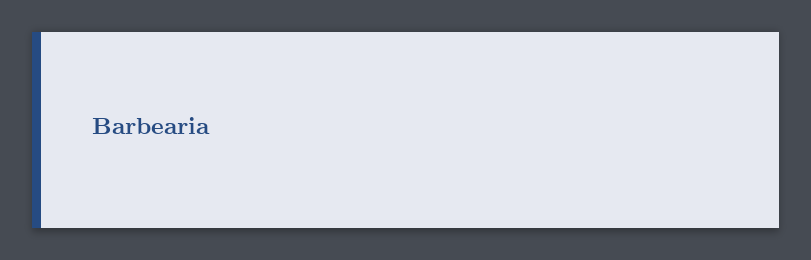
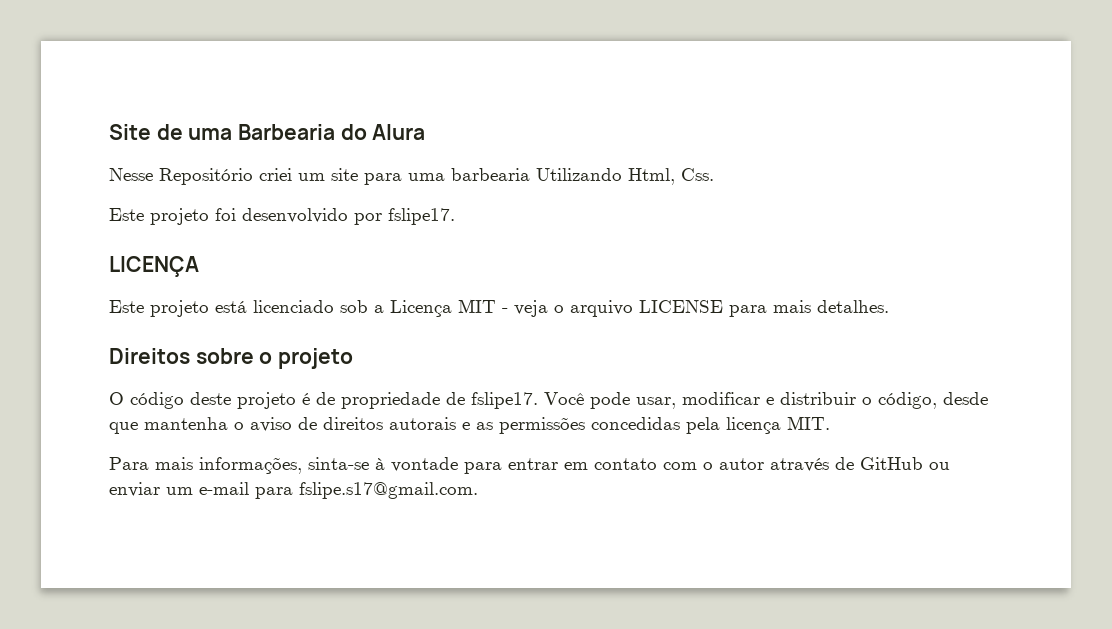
[92,117,210,134] Barbearia -> [109,124,426,140] [109,168,714,185] [109,208,455,225] [109,256,199,277] [109,299,889,317] [109,348,354,369] [109,392,988,409] [109,416,830,434] [109,457,950,474] [109,482,478,499] Site de uma Barbearia do Alura // Nesse Repositório criei um site para uma barbearia Utilizando Html, Css. // Este projeto foi desenvolvido por fslipe17. // LICENÇA // Este projeto está licenciado sob a Licença MIT - veja o arquivo LICENSE para mais detalhes. // Direitos sobre o projeto // O código deste projeto é de propriedade de fslipe17. Você pode usar, modificar e distribuir o código, desde que mantenha o aviso de direitos autorais e as permissões concedidas pela licença MIT. // Para mais informações, sinta-se à vontade para entrar em contato com o autor através de GitHub ou enviar um e-mail para fslipe.s17@gmail.com.

